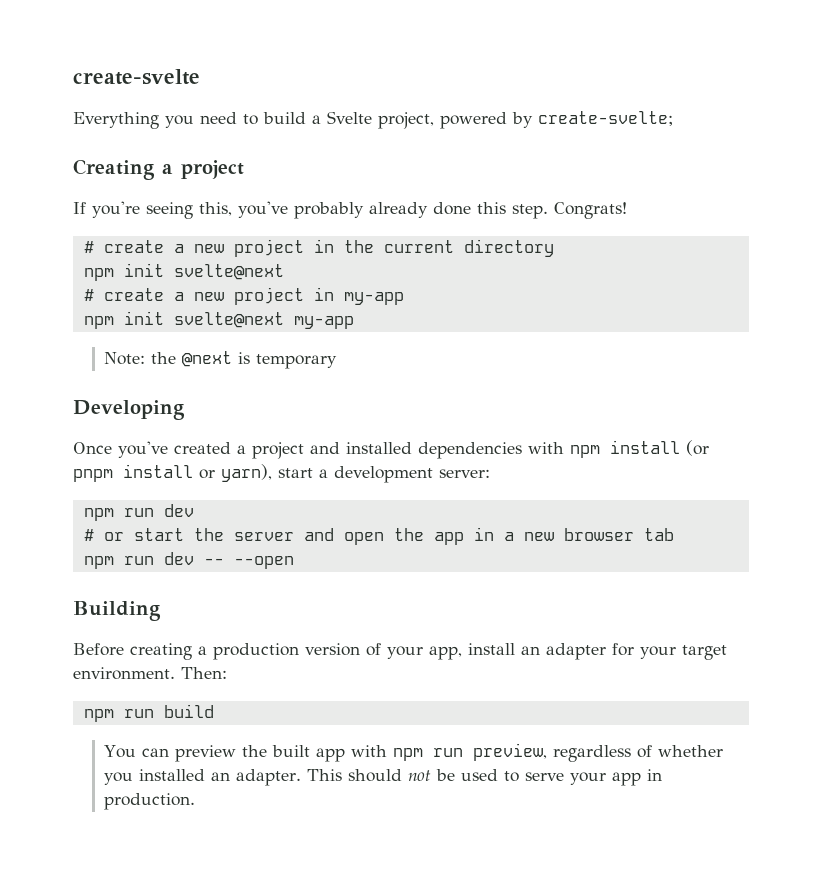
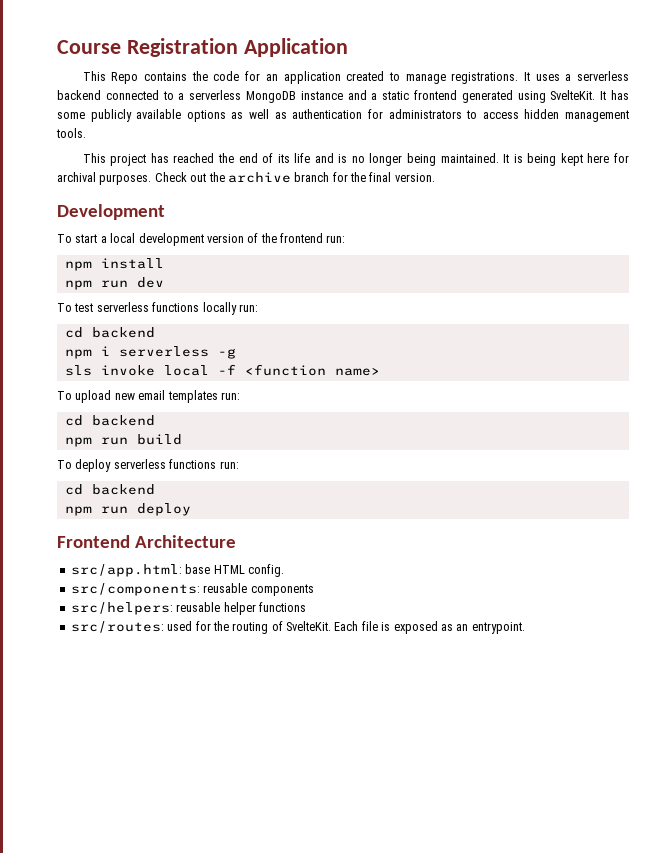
[73,69,200,85] [73,111,673,129] [73,159,244,180] [73,201,627,219] [83,239,554,257] [83,263,284,281] [83,287,404,305] [83,311,354,329] [104,351,338,369] [73,400,185,420] [73,440,709,459] [73,464,490,483] [83,504,194,521] [83,527,674,545] [83,552,294,569] [73,601,161,621] [73,643,727,660] [73,667,227,680] [83,704,214,722] [104,743,724,762] [104,769,663,786] [104,793,196,810] create-svelte // Everything you need to build a Svelte project, powered by create-svelte; // Creating a project // If you're seeing this, you've probably already done this step. Congrats! // # create a new project in the current directory // npm init svelte@next // # create a new project in my-app // npm init svelte@next my-app // Note: the @next is temporary // Developing // Once you've created a project and installed dependencies with npm install (or pnpm install or yarn), start a development server: // npm run dev // # or start the server and open the app in a new browser tab // npm run dev -- --open // Building // Before creating a production version of your app, install an adapter for your target environment. Then: // npm run build // You can preview the built app with npm run preview, regardless of whether you installed an adapter. This should not be used to serve your app in production. -> [57,38,348,57] [82,71,630,84] [57,90,629,103] [57,109,630,122] [56,128,86,138] [82,153,630,166] [57,172,435,185] [57,204,165,220] [57,233,346,246] [64,258,164,271] [64,277,164,290] [57,302,258,315] [64,327,155,338] [64,346,236,359] [64,364,380,376] [57,390,240,403] [64,415,155,426] [64,434,182,447] [57,459,239,472] [64,484,155,495] [64,503,191,516] [57,535,236,548] [70,564,284,577] [70,583,314,596] [70,602,306,615] [70,621,525,634] Course Registration Application // This Repo contains the code for an application created to manage registrations. It uses a serverless backend connected to a serverless MongoDB instance and a static frontend generated using SvelteKit. It has some publicly available options as well as authentication for administrators to access hidden management tools. // This project has reached the end of its life and is no longer being maintained. It is being kept here for archival purposes. Check out the archive branch for the final version. // Development // To start a local development version of the frontend run: // npm install // npm run dev // To test serverless functions locally run: // cd backend // npm i serverless -g // sls invoke local -f <function name> // To upload new email templates run: // cd backend // npm run build // To deploy serverless functions run: // cd backend // npm run deploy // Frontend Architecture // src/app.html: base HTML config. // src/components: reusable components // src/helpers: reusable helper functions // src/routes: used for the routing of SvelteKit. Each file is exposed as an entrypoint.

